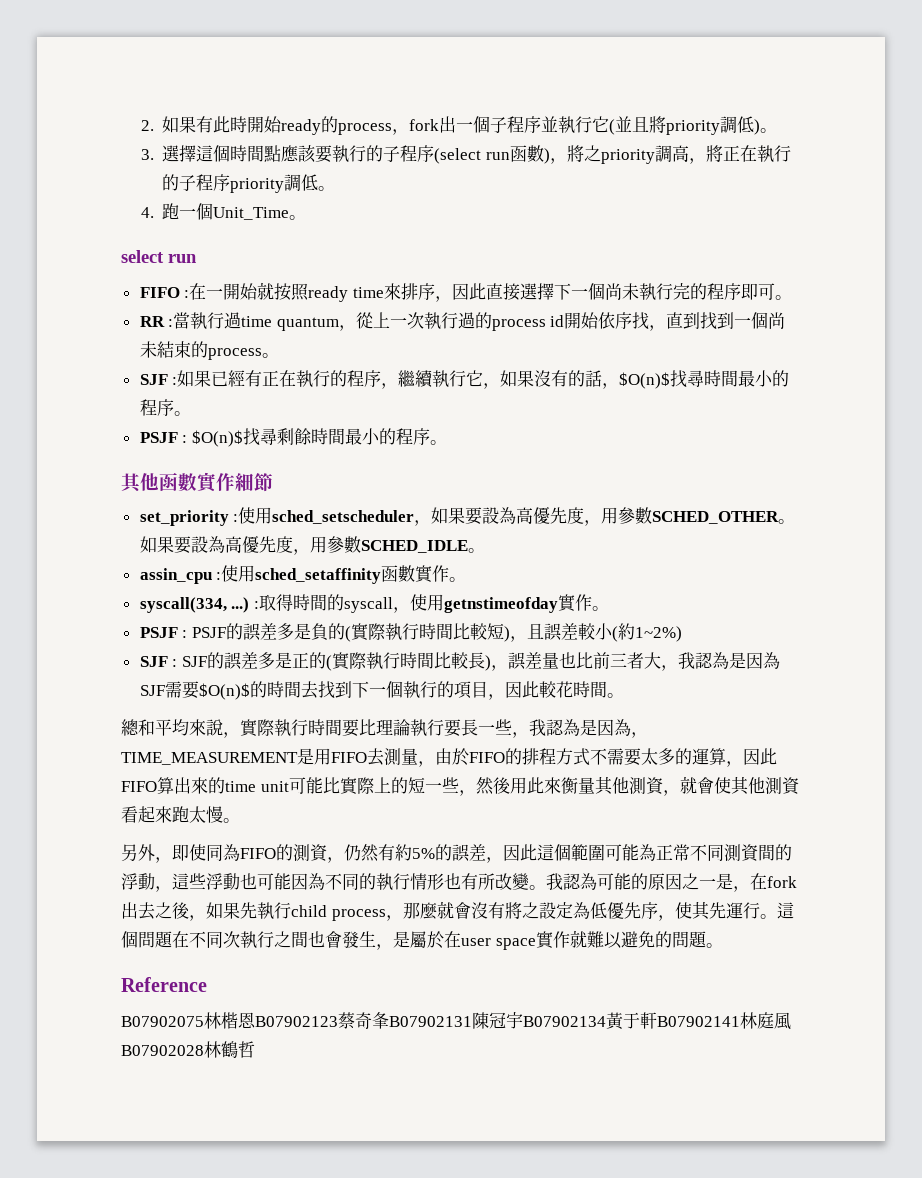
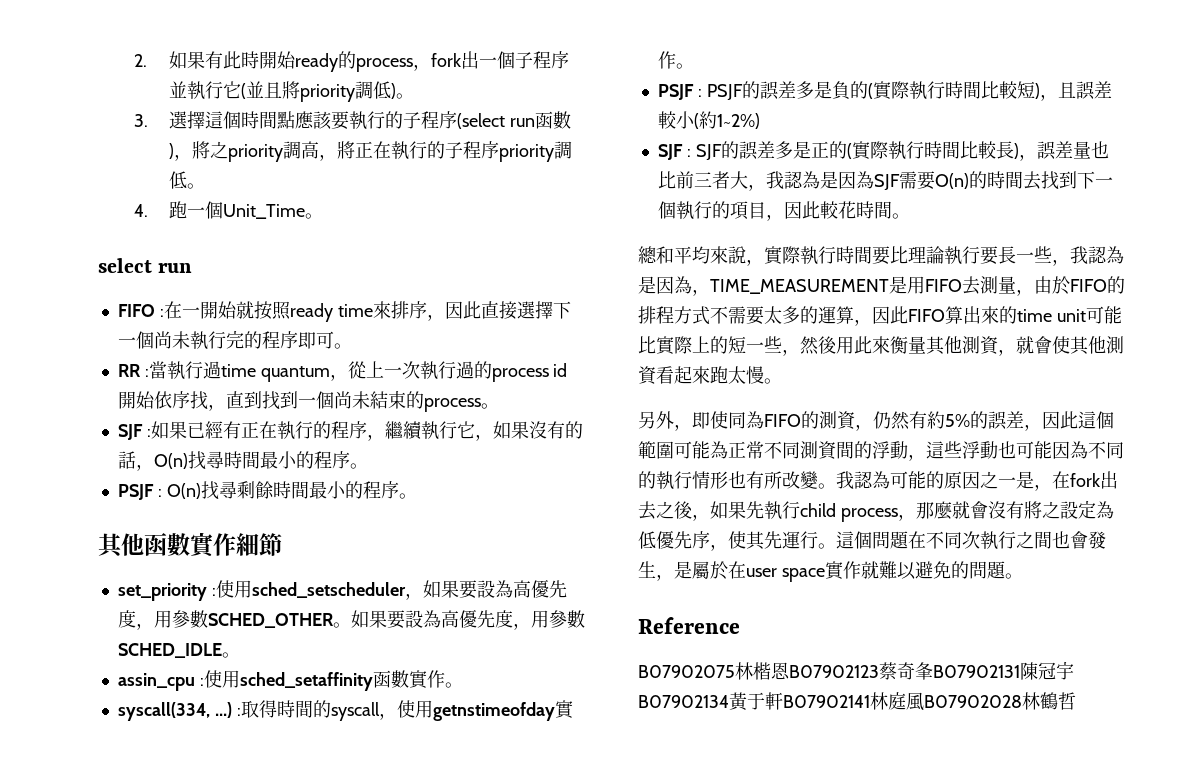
[619,372,671,389] $O(n)$ -> [153,453,188,469] O(n)
[191,430,243,447] $O(n)$ -> [166,483,201,499] O(n)
[198,683,250,700] $O(n)$ -> [934,173,969,189] O(n)

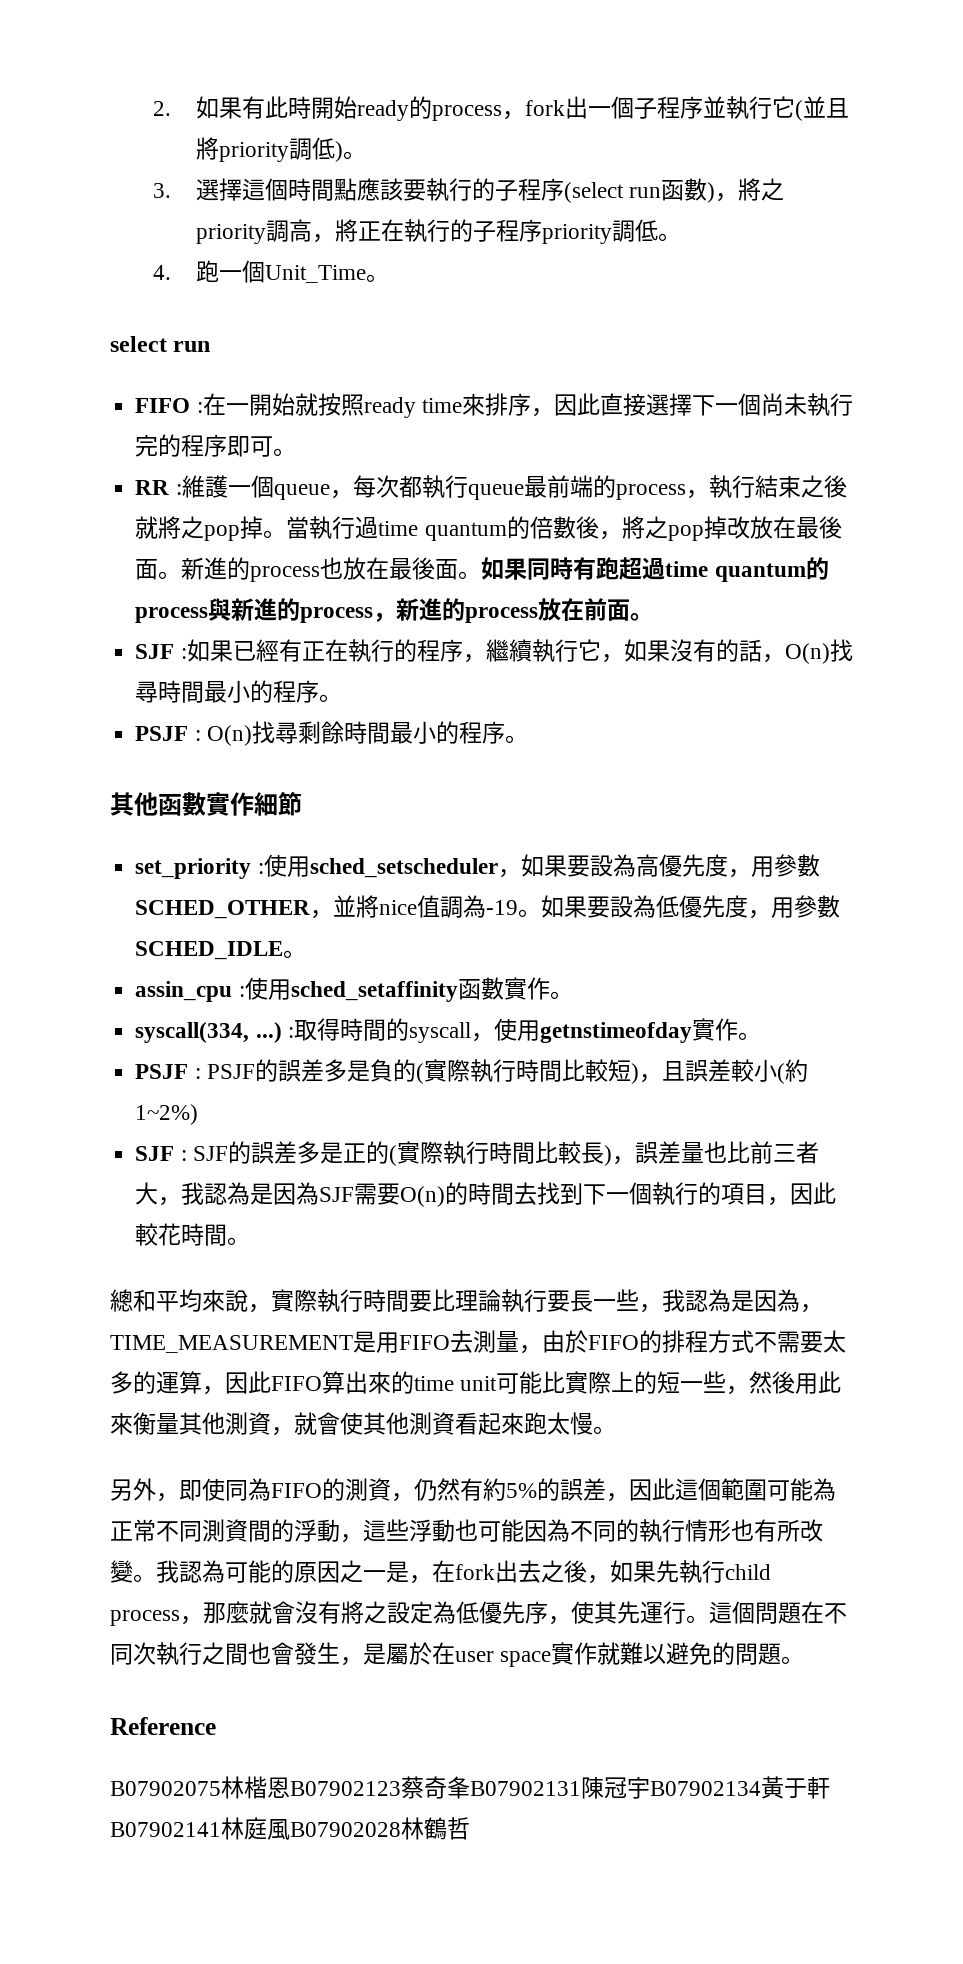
[148,361,568,382] [117,391,481,412] 當執行過time quantum，從上一次執行過的process id開始依序找，直到找到一個尚未結束的process -> [181,475,847,500] [135,516,842,541] [135,557,829,582] [135,598,631,623] 維護一個queue，每次都執行queue最前端的process，執行結束之後就將之pop掉。當執行過time quantum的倍數後，將之pop掉改放在最後面。新進的process也放在最後面。如果同時有跑超過time quantum的process與新進的process，新進的process放在前面
(334, 620) none -> [310,895,519,919] ，並將nice值調為-19
[440,610,459,628] 高 -> [656,895,680,918] 低

